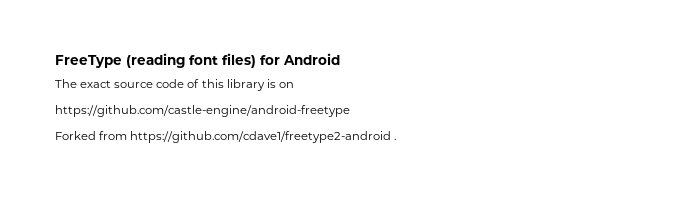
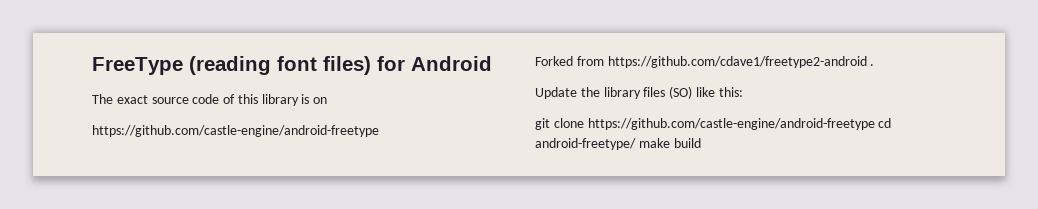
(397, 139) none -> [535,86,743,99] [535,118,892,130] [535,138,701,150] // Update the library files (SO) like this: // git clone https://github.com/castle-engine/android-freetype cd android-freetype/ make build

